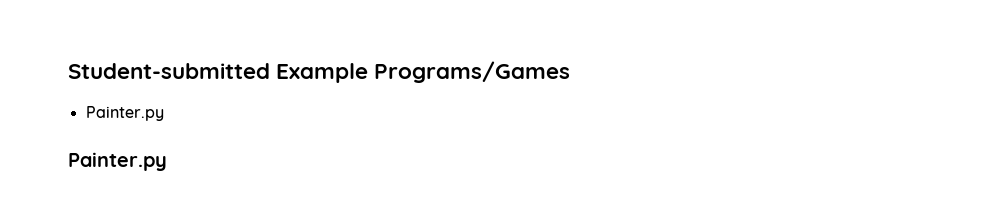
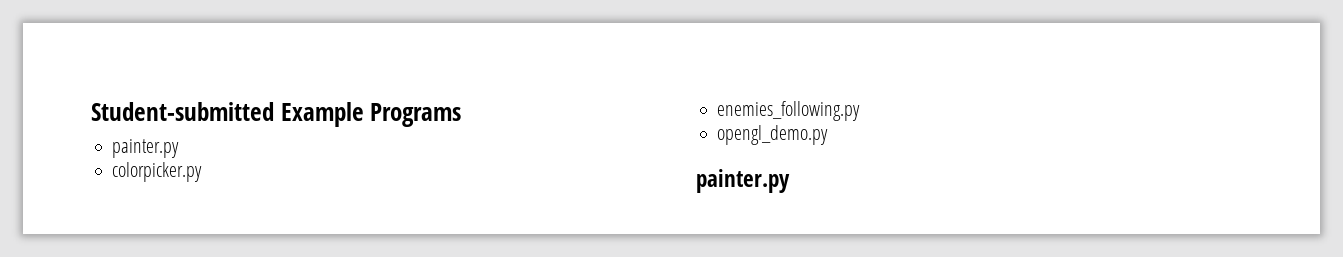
[374,61,571,83] [85,106,164,121] [68,152,167,171] Programs/Games // Painter.py // Painter.py -> [370,103,462,127] [112,139,180,158] [112,162,203,182] [717,101,861,121] [717,125,829,145] [696,169,790,193] Programs // painter.py // colorpicker.py // enemies_following.py // opengl_demo.py // painter.py

